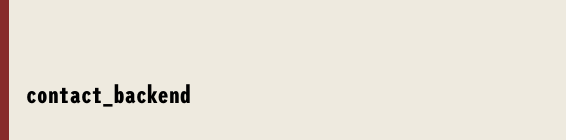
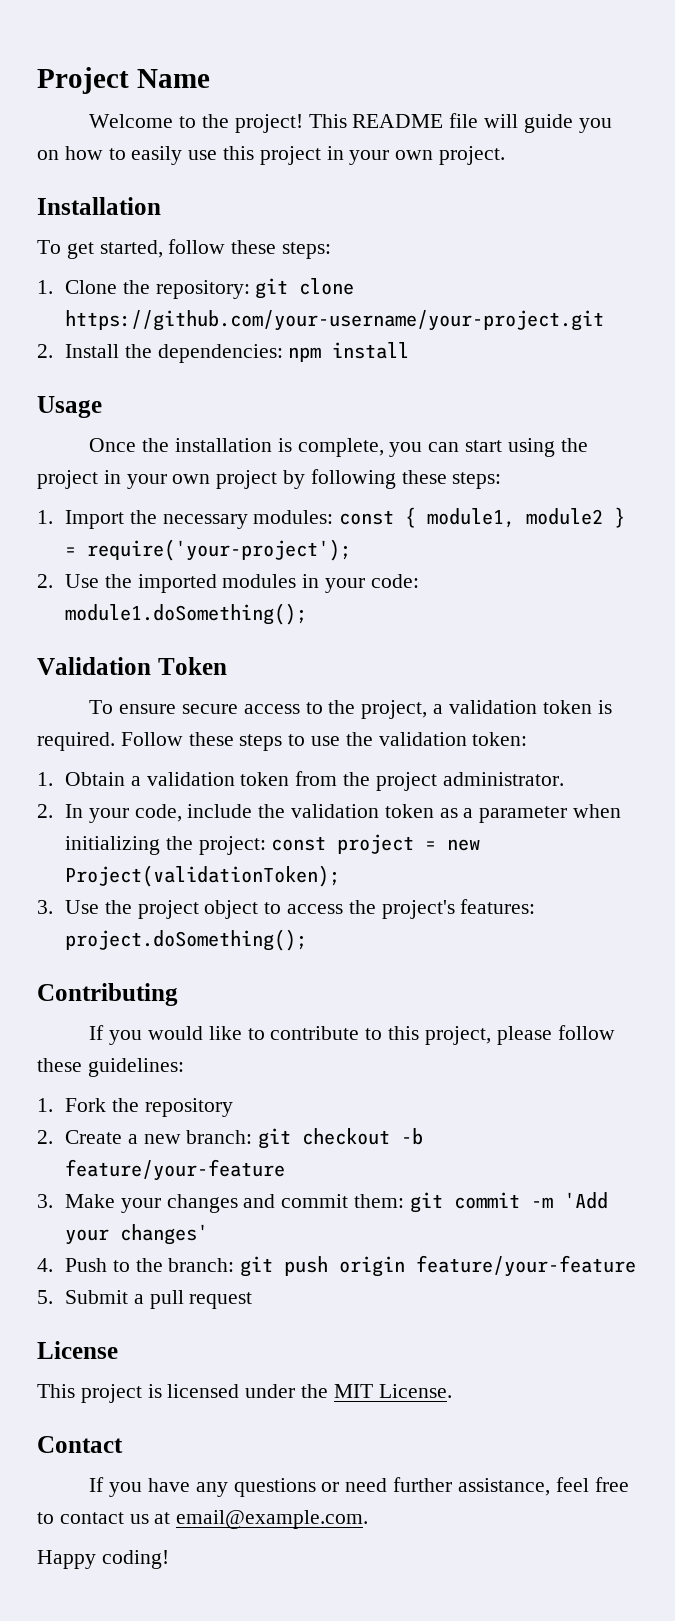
[26,84,191,107] contact_backend -> [37,67,210,94] [89,113,612,133] [37,146,506,165] [37,197,161,215] [37,239,332,259] [37,278,355,299] [64,310,604,331] [37,342,410,363] [37,396,102,418] [89,438,588,457] [37,469,502,489] [37,507,626,529] [64,539,351,561] [37,574,419,593] [64,603,307,625] [37,657,227,675] [89,700,612,719] [37,732,528,751] [37,771,564,791] [37,804,621,823] [64,834,481,855] [64,865,340,887] [37,899,536,919] [64,929,307,951] [37,983,178,1006] [89,1025,615,1045] [37,1058,184,1077] [37,1098,233,1117] [37,1128,424,1149] [64,1159,285,1181] [37,1192,608,1213] [64,1224,208,1245] [37,1255,637,1277] [37,1290,253,1309] [37,1341,118,1359] [37,1384,452,1403] [37,1436,123,1453] [89,1477,629,1497] [37,1510,369,1529] [37,1550,169,1569] Project Name // Welcome to the project! This README file will guide you on how to easily use this project in your own project. // Installation // To get started, follow these steps: // 1. Clone the repository: git clone https://github.com/your-username/your-project.git // 2. Install the dependencies: npm install // Usage // Once the installation is complete, you can start using the project in your own project by following these steps: // 1. Import the necessary modules: const { module1, module2 } = require('your-project'); // 2. Use the imported modules in your code: module1.doSomething(); // Validation Token // To ensure secure access to the project, a validation token is required. Follow these steps to use the validation token: // 1. Obtain a validation token from the project administrator. // 2. In your code, include the validation token as a parameter when initializing the project: const project = new Project(validationToken); // 3. Use the project object to access the project's features: project.doSomething(); // Contributing // If you would like to contribute to this project, please follow these guidelines: // 1. Fork the repository // 2. Create a new branch: git checkout -b feature/your-feature // 3. Make your changes and commit them: git commit -m 'Add your changes' // 4. Push to the branch: git push origin feature/your-feature // 5. Submit a pull request // License // This project is licensed under the MIT License. // Contact // If you have any questions or need further assistance, feel free to contact us at email@example.com. // Happy coding!

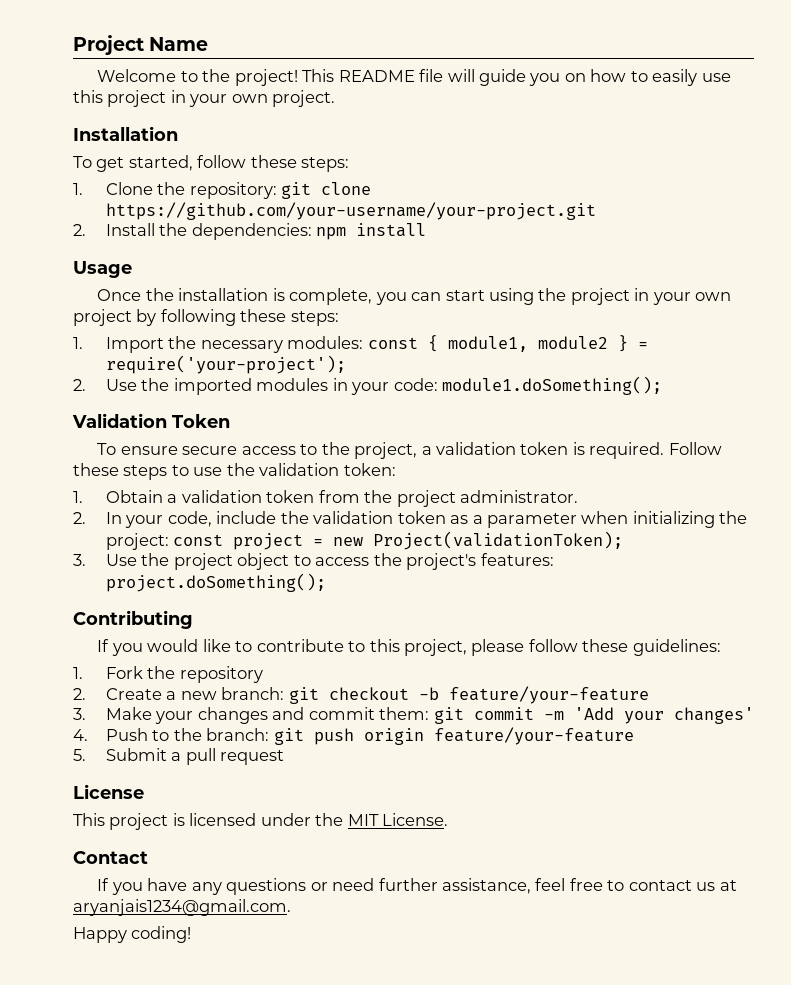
[176,1510,369,1529] email@example.com. -> [73,899,291,916] aryanjais1234@gmail.com.

